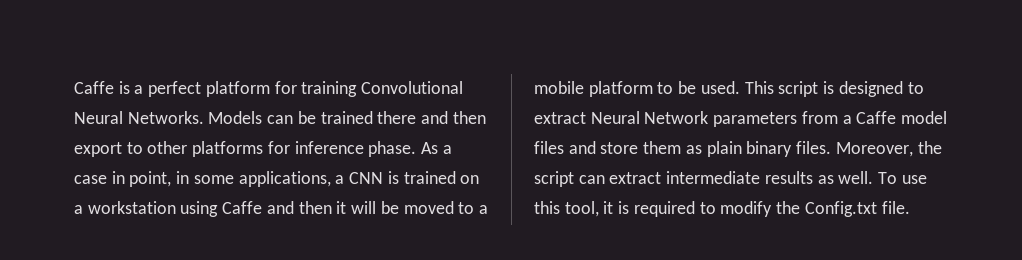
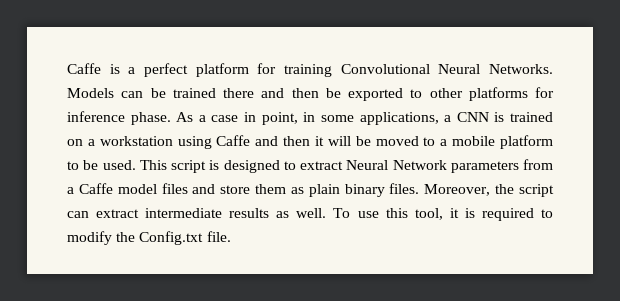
[74,142,122,157] export -> [325,88,403,101] be exported

